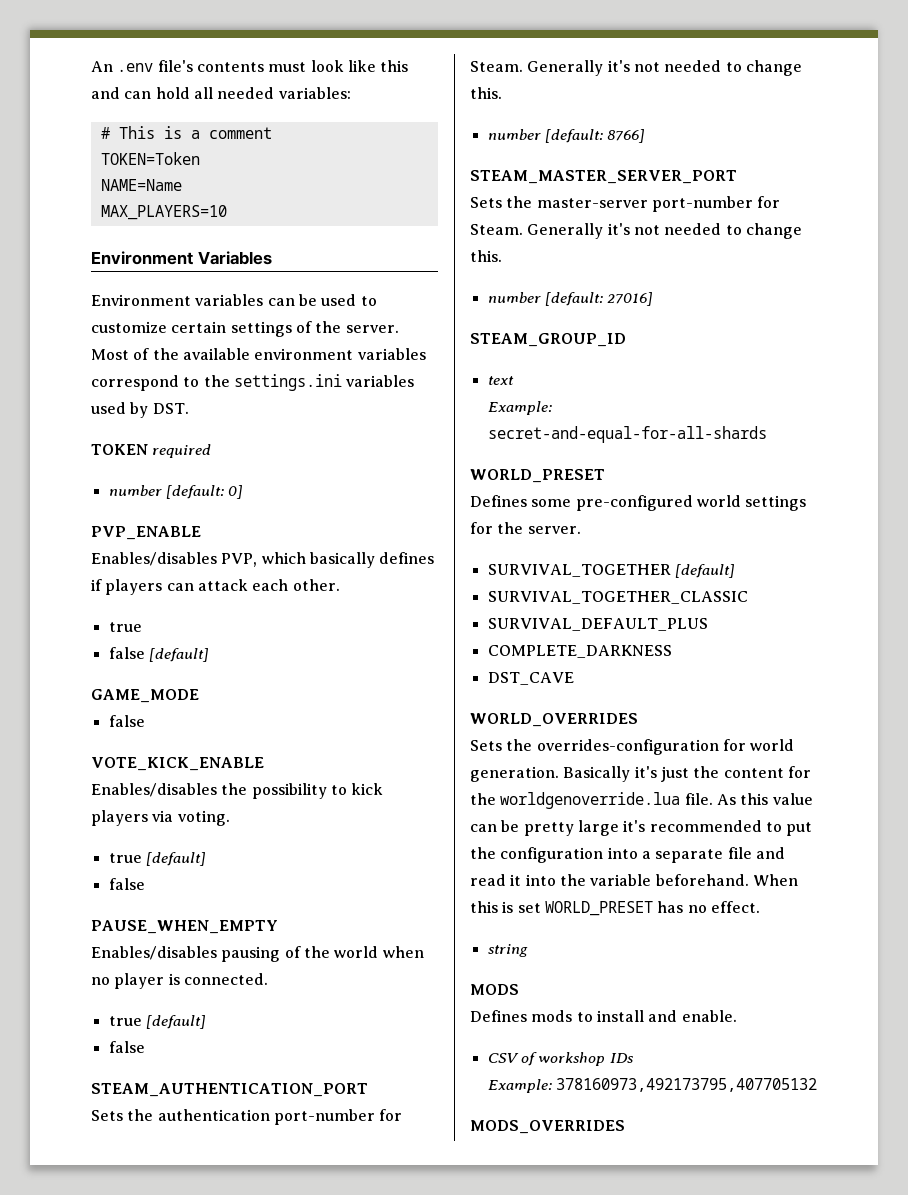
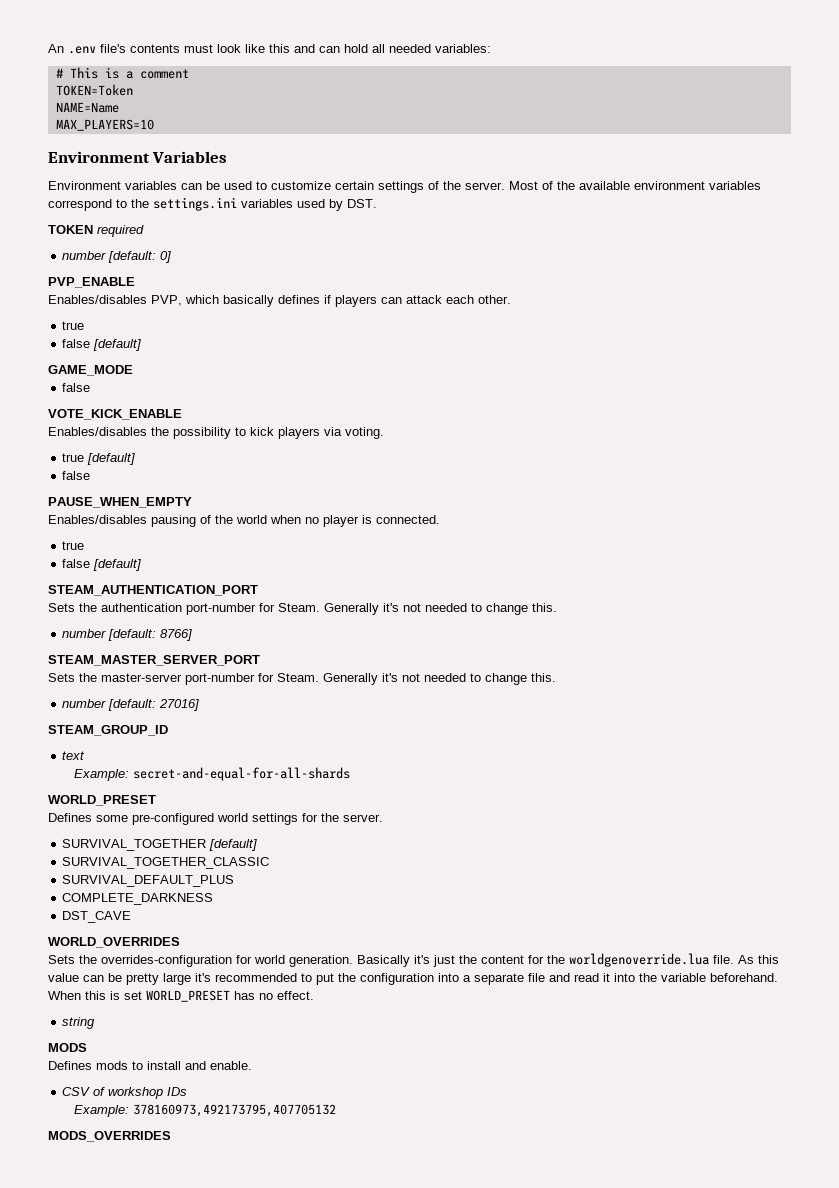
[145,1015,206,1029] [108,1041,145,1053] [default] // false -> [62,559,142,571] // false [default]

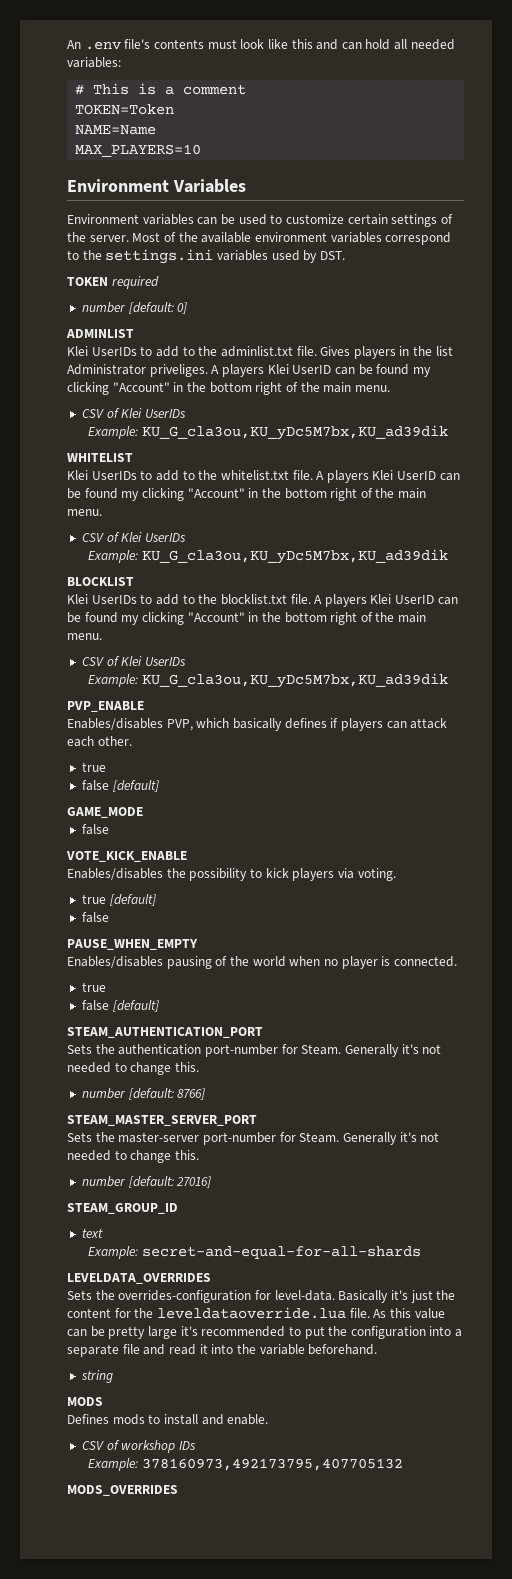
(172, 257) none -> [66,329,134,338] [67,346,453,359] [67,364,431,377] [67,382,390,395] [81,408,186,418] [87,425,448,440] [67,453,133,462] [67,470,460,483] [67,488,427,501] [67,509,102,516] [81,532,186,542] [87,549,448,564] [67,577,134,586] [67,594,458,607] [67,612,427,625] [67,633,102,640] [81,656,186,666] [87,673,448,688] // ADMINLIST // Klei UserIDs to add to the adminlist.txt file. Gives players in the list Administrator priveliges. A players Klei UserID can be found my clicking "Account" in the bottom right of the main menu. // CSV of Klei UserIDs // Example: KU_G_cla3ou,KU_yDc5M7bx,KU_ad39dik // WHITELIST // Klei UserIDs to add to the whitelist.txt file. A players Klei UserID can be found my clicking "Account" in the bottom right of the main menu. // CSV of Klei UserIDs // Example: KU_G_cla3ou,KU_yDc5M7bx,KU_ad39dik // BLOCKLIST // Klei UserIDs to add to the blocklist.txt file. A players Klei UserID can be found my clicking "Account" in the bottom right of the main menu. // CSV of Klei UserIDs // Example: KU_G_cla3ou,KU_yDc5M7bx,KU_ad39dik
[48,795,156,806] [48,813,383,825] [62,839,258,851] [62,857,270,869] [62,875,235,887] [62,893,214,905] [62,911,132,923] [48,937,180,948] WORLD_PRESET // Defines some pre-configured world settings for the server. // SURVIVAL_TOGETHER [default] // SURVIVAL_TOGETHER_CLASSIC // SURVIVAL_DEFAULT_PLUS // COMPLETE_DARKNESS // DST_CAVE // WORLD_OVERRIDES -> [67,1273,211,1284] LEVELDATA_OVERRIDES
[254,955,353,967] world generation. -> [274,1290,335,1301] level-data.
[569,953,709,967] worldgenoverride.lua -> [156,1307,346,1319] leveldataoverride.lua
[48,990,314,1002] When this is set WORLD_PRESET has no effect. -> (378, 1349) none

